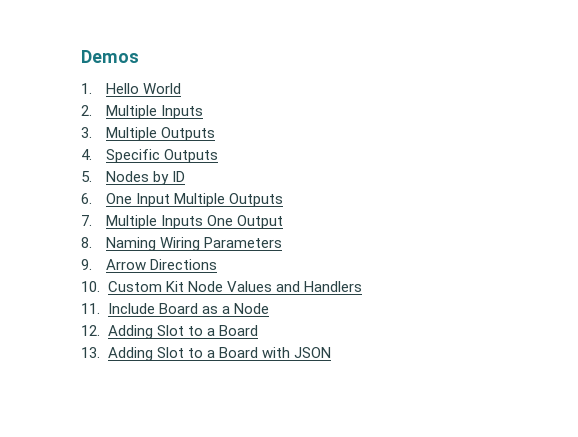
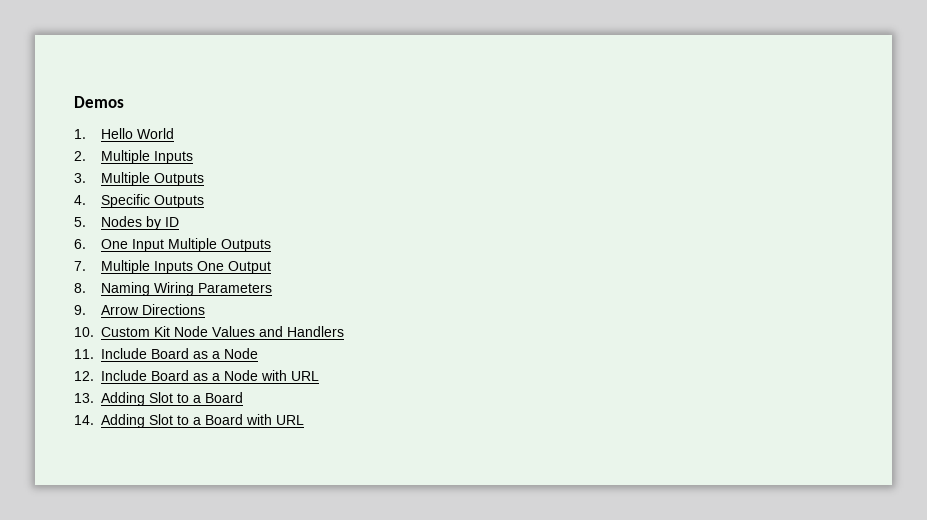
(100, 330) none -> [101,370,319,381] [74,393,94,403] Include Board as a Node with URL // 13.
[81,347,100,358] 13. -> [74,415,94,425] 14.
[293,347,331,358] JSON -> [276,415,304,425] URL

